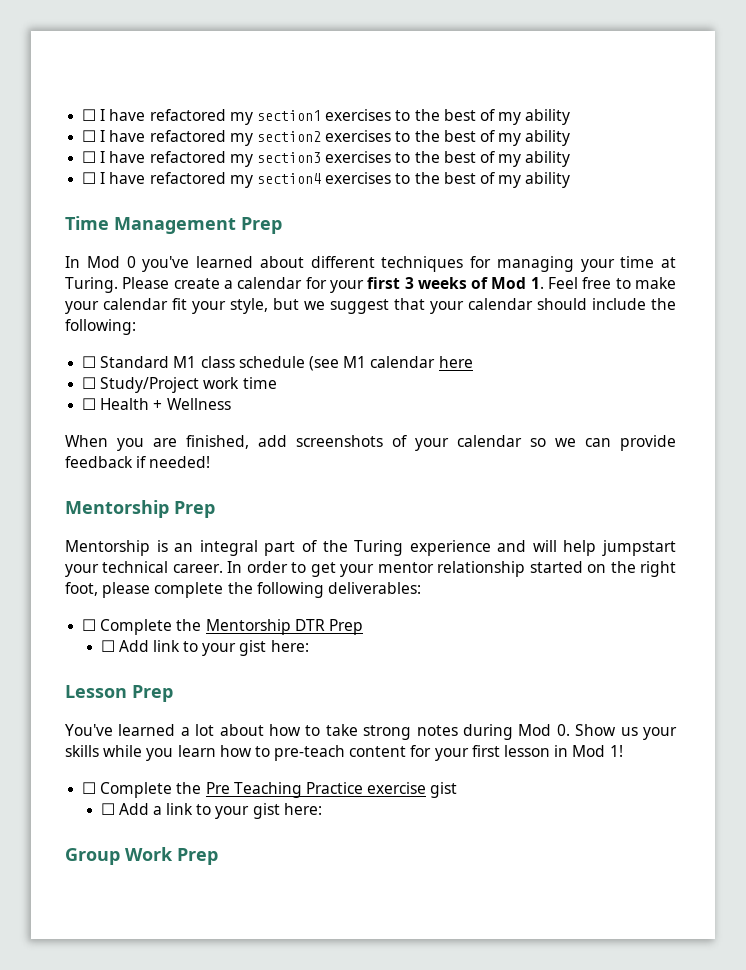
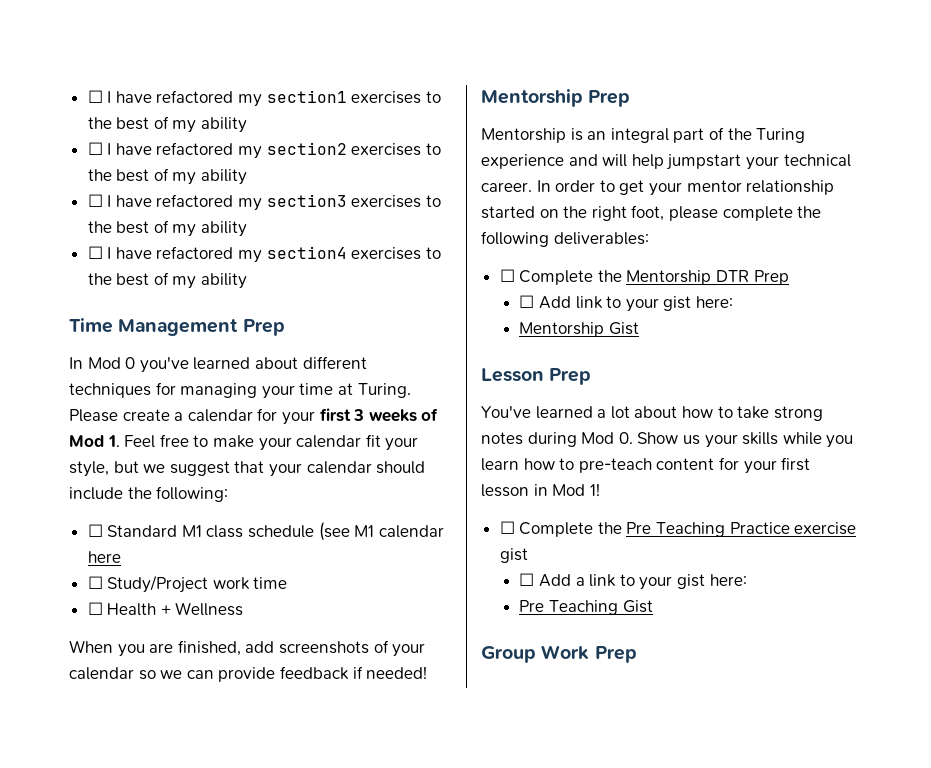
(309, 646) none -> [519,322,640,337] // Mentorship Gist
(322, 809) none -> [519,600,653,615] // Pre Teaching Gist

